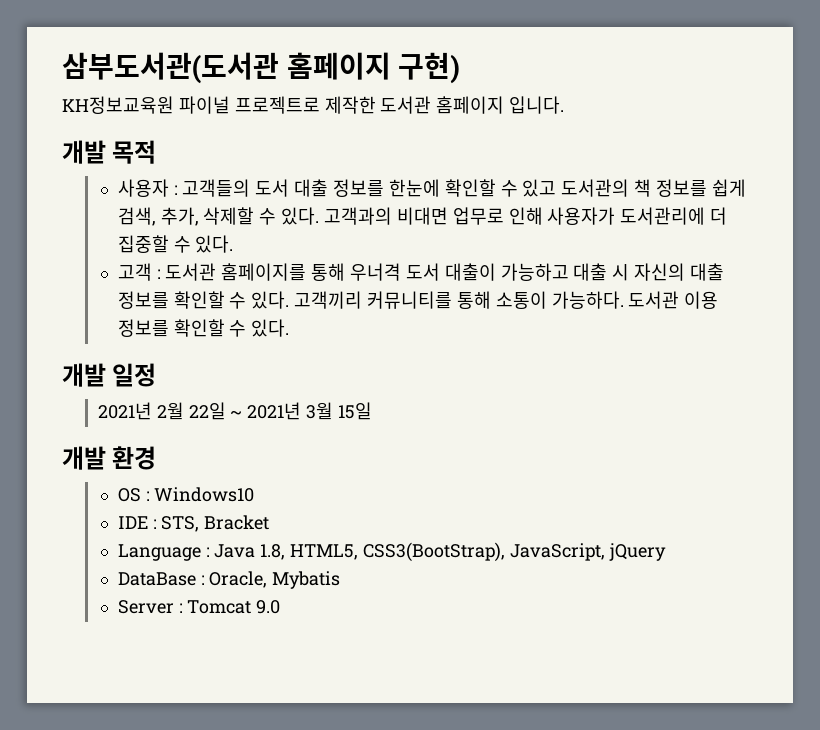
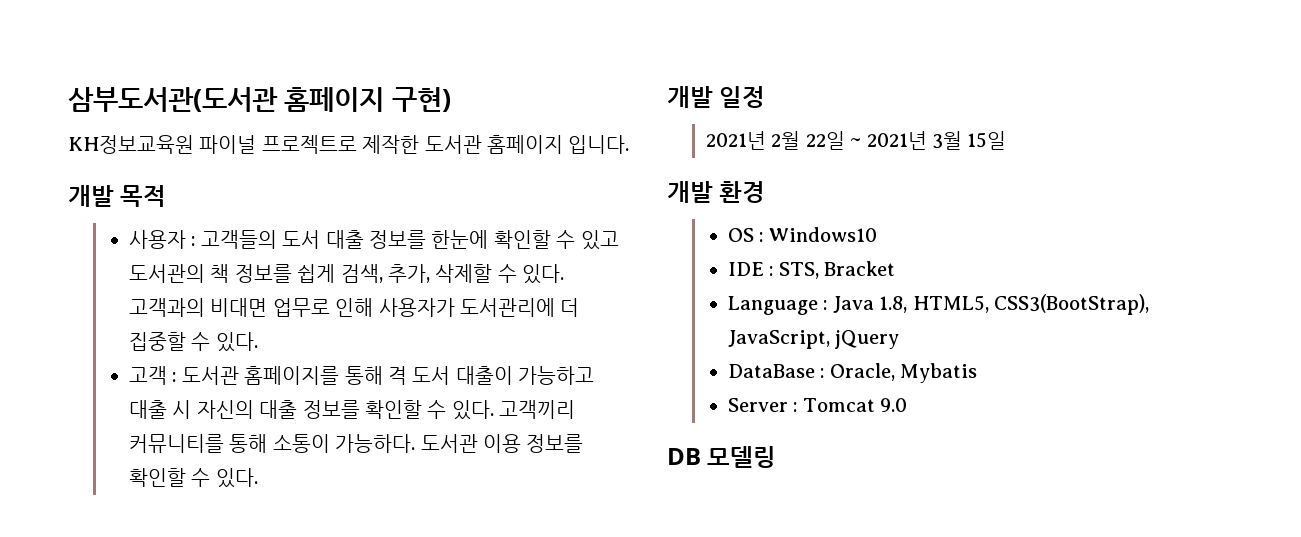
[349,263,401,281] 우너격 -> [388,366,408,385] 격
(281, 607) none -> [667,446,777,468] // DB 모델링

